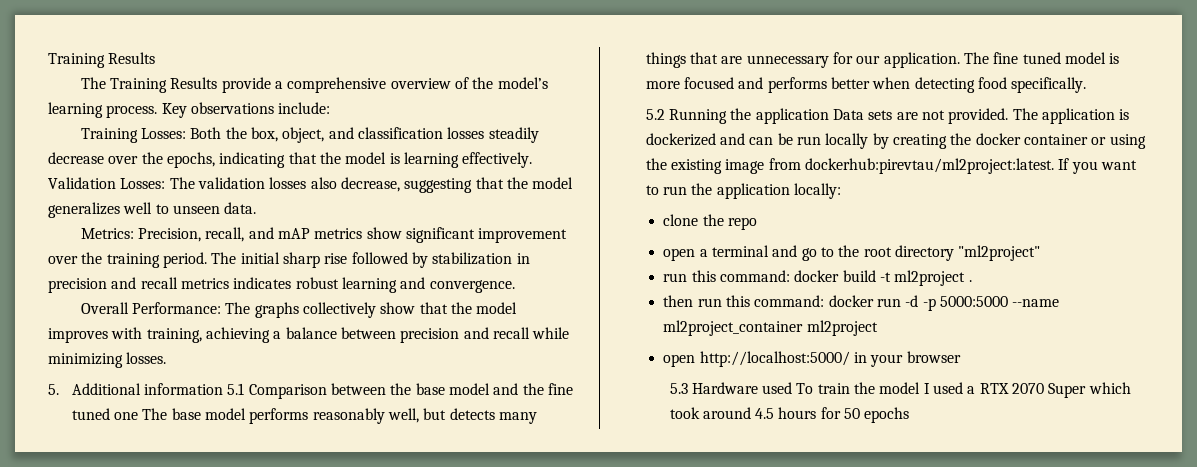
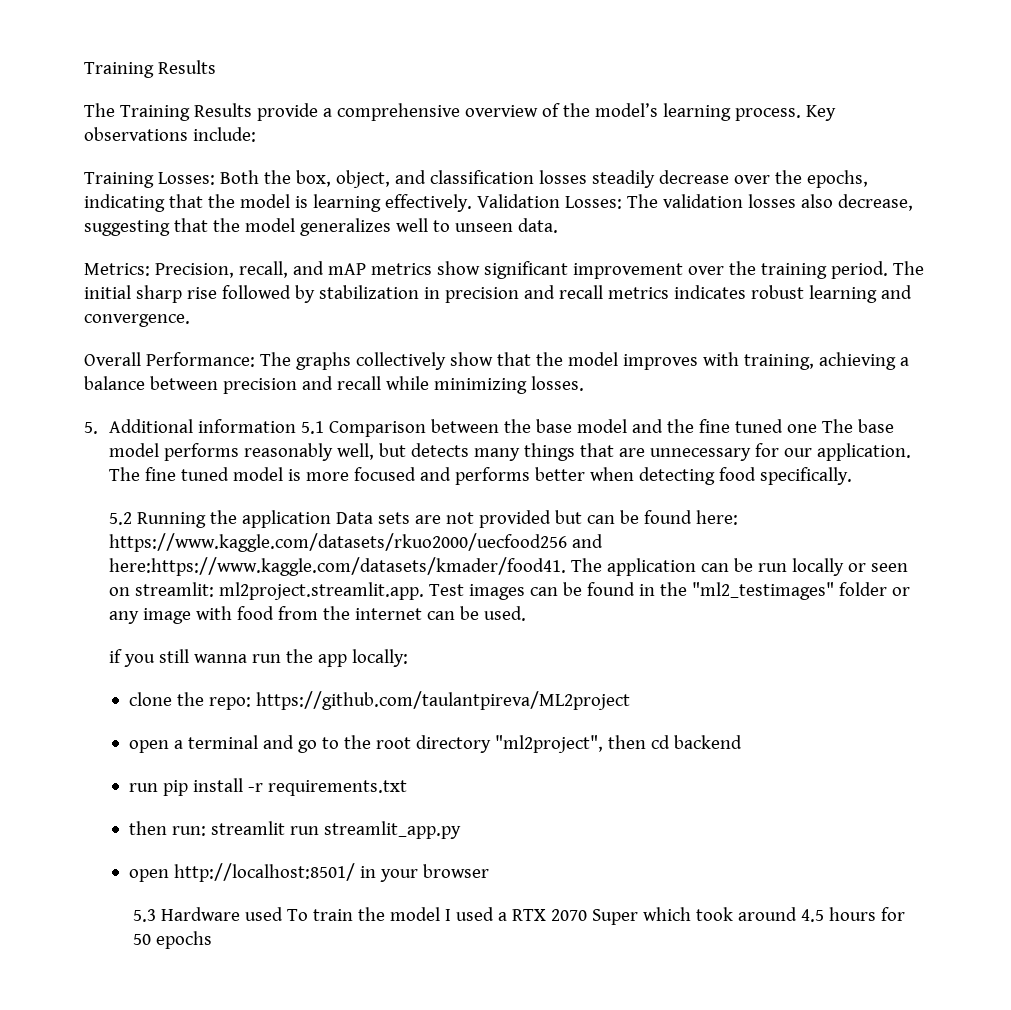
[948,108,1130,124] [645,133,1146,149] [645,158,1138,174] [645,185,659,195] provided. The application is dockerized and can be run locally by creating the docker container or using the existing image from dockerhub:pirevtau/ml2project:latest. If you want to -> [478,510,738,528] [108,533,603,552] [108,557,908,576] [108,582,910,600] [108,606,526,624] [108,649,247,667] provided but can be found here: https://www.kaggle.com/datasets/rkuo2000/uecfood256 and here:https://www.kaggle.com/datasets/kmader/food41. The application can be run locally or seen on streamlit: ml2project.streamlit.app. Test images can be found in the "ml2_testimages" folder or any image with food from the internet can be used. // if you still wanna
[716,183,790,199] application -> [317,654,347,667] app
[728,217,758,230] repo -> [208,691,630,710] repo: https://github.com/taulantpireva/ML2project
[958,245,1041,261] [663,270,972,286] [663,295,1060,311] [663,320,878,336] [663,351,850,367] "ml2project" // run this command: docker build -t ml2project . // then run this command: docker run -d -p 5000:5000 --name ml2project_container ml2project // open http://localhost:5000/ -> [494,735,742,753] [128,778,407,796] [128,821,461,839] [128,863,355,882] "ml2project", then cd backend // run pip install -r requirements.txt // then run: streamlit run streamlit_app.py // open http://localhost:8501/

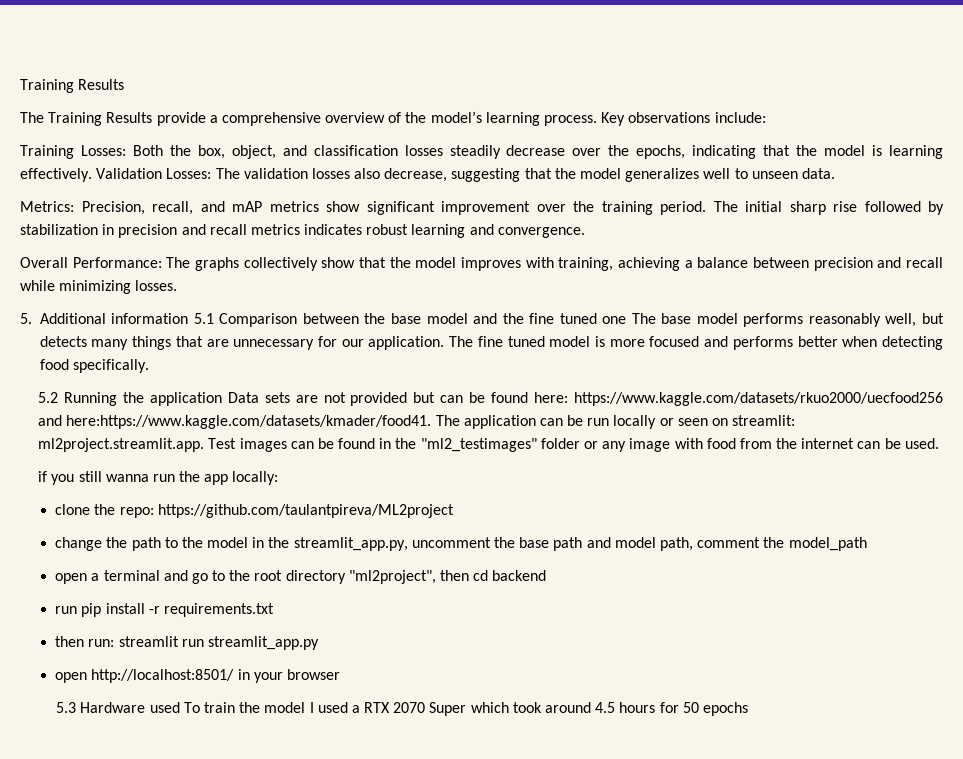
(630, 700) none -> [55,537,867,551] // change the path to the model in the streamlit_app.py, uncomment the base path and model path, comment the model_path

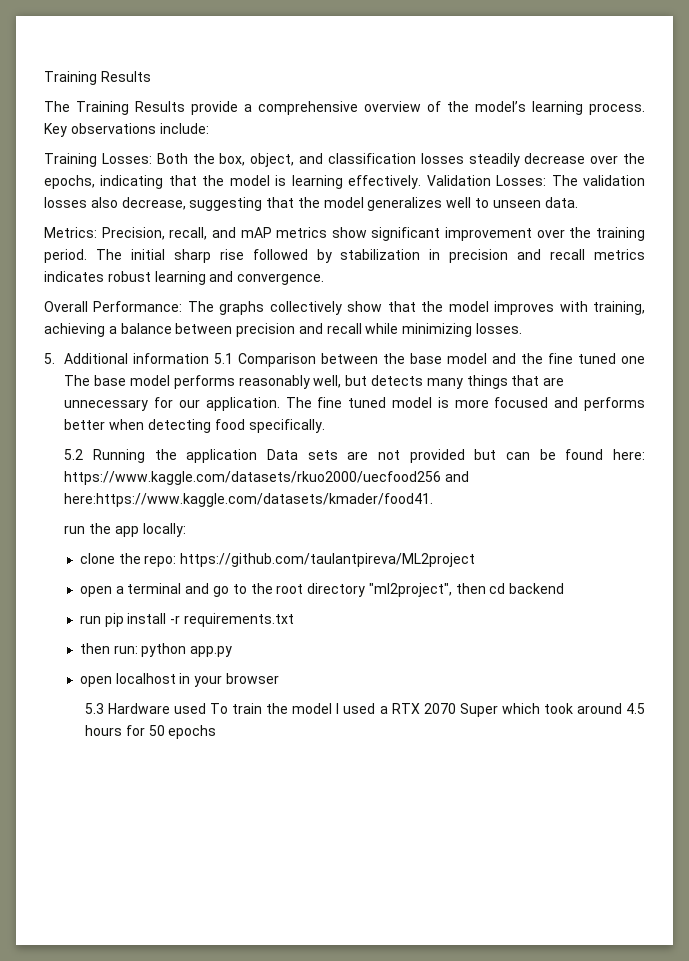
[435,415,796,429] [38,438,939,452] [38,471,149,485] The application can be run locally or seen on streamlit: ml2project.streamlit.app. Test images can be found in the "ml2_testimages" folder or any image with food from the internet can be used. // if you still wanna -> (434, 500) //
[55,537,867,551] // change the path to the model in the streamlit_app.py, uncomment the base path and model path, comment the model_path -> (476, 560) none
[118,636,319,650] [55,669,235,683] streamlit run streamlit_app.py // open http://localhost:8501/ -> [141,643,233,657] [79,673,176,687] python app.py // open localhost

